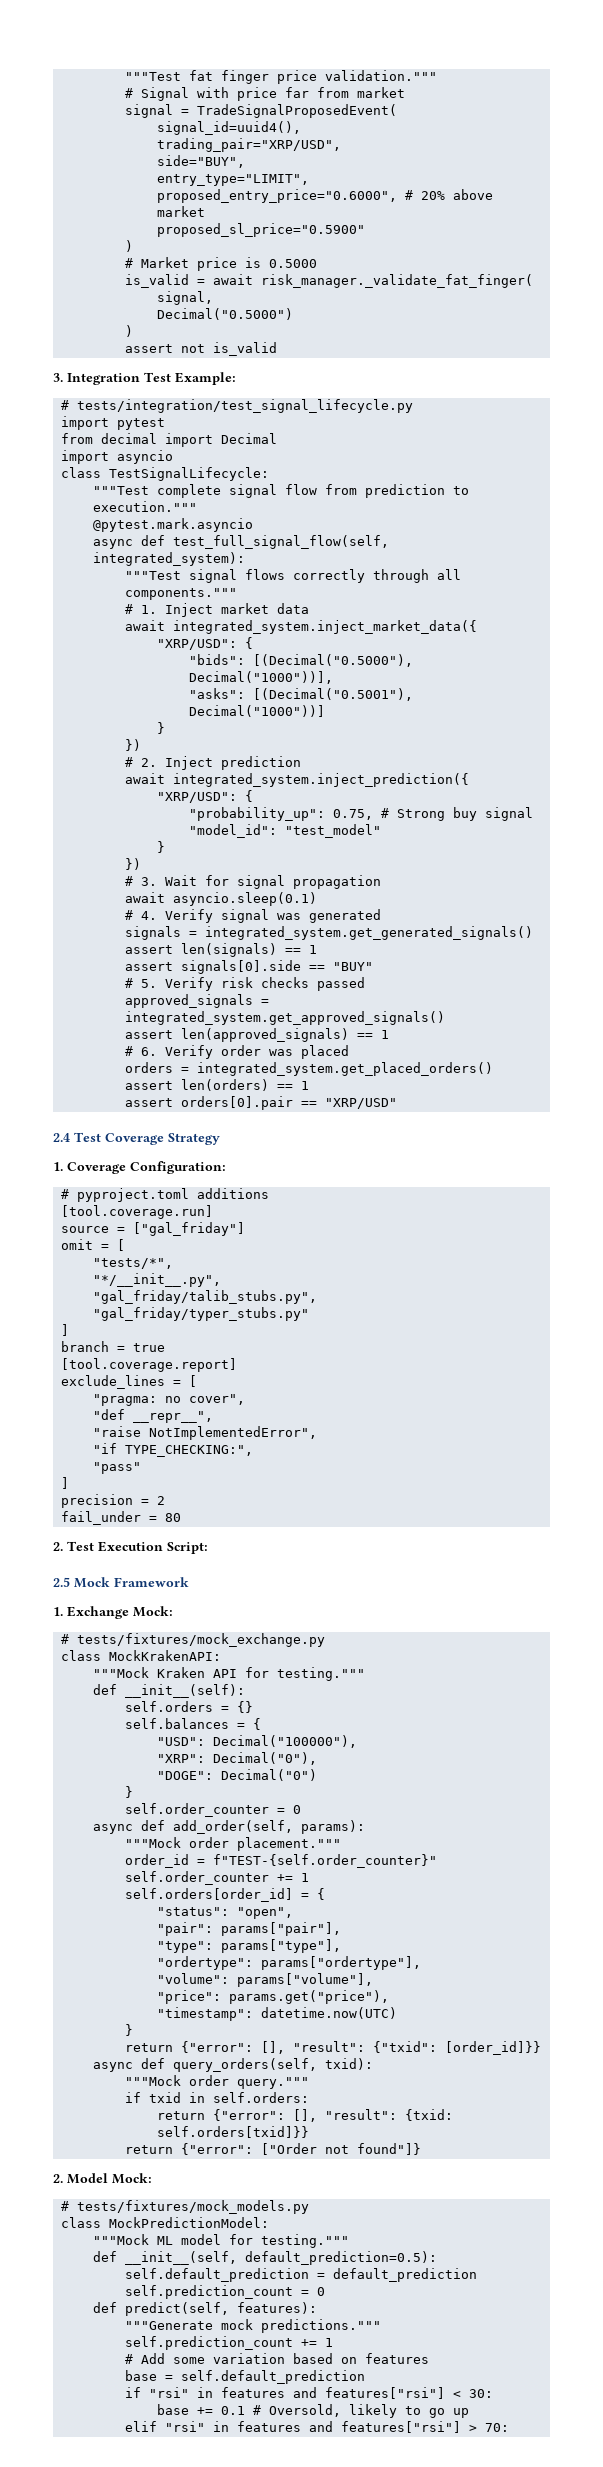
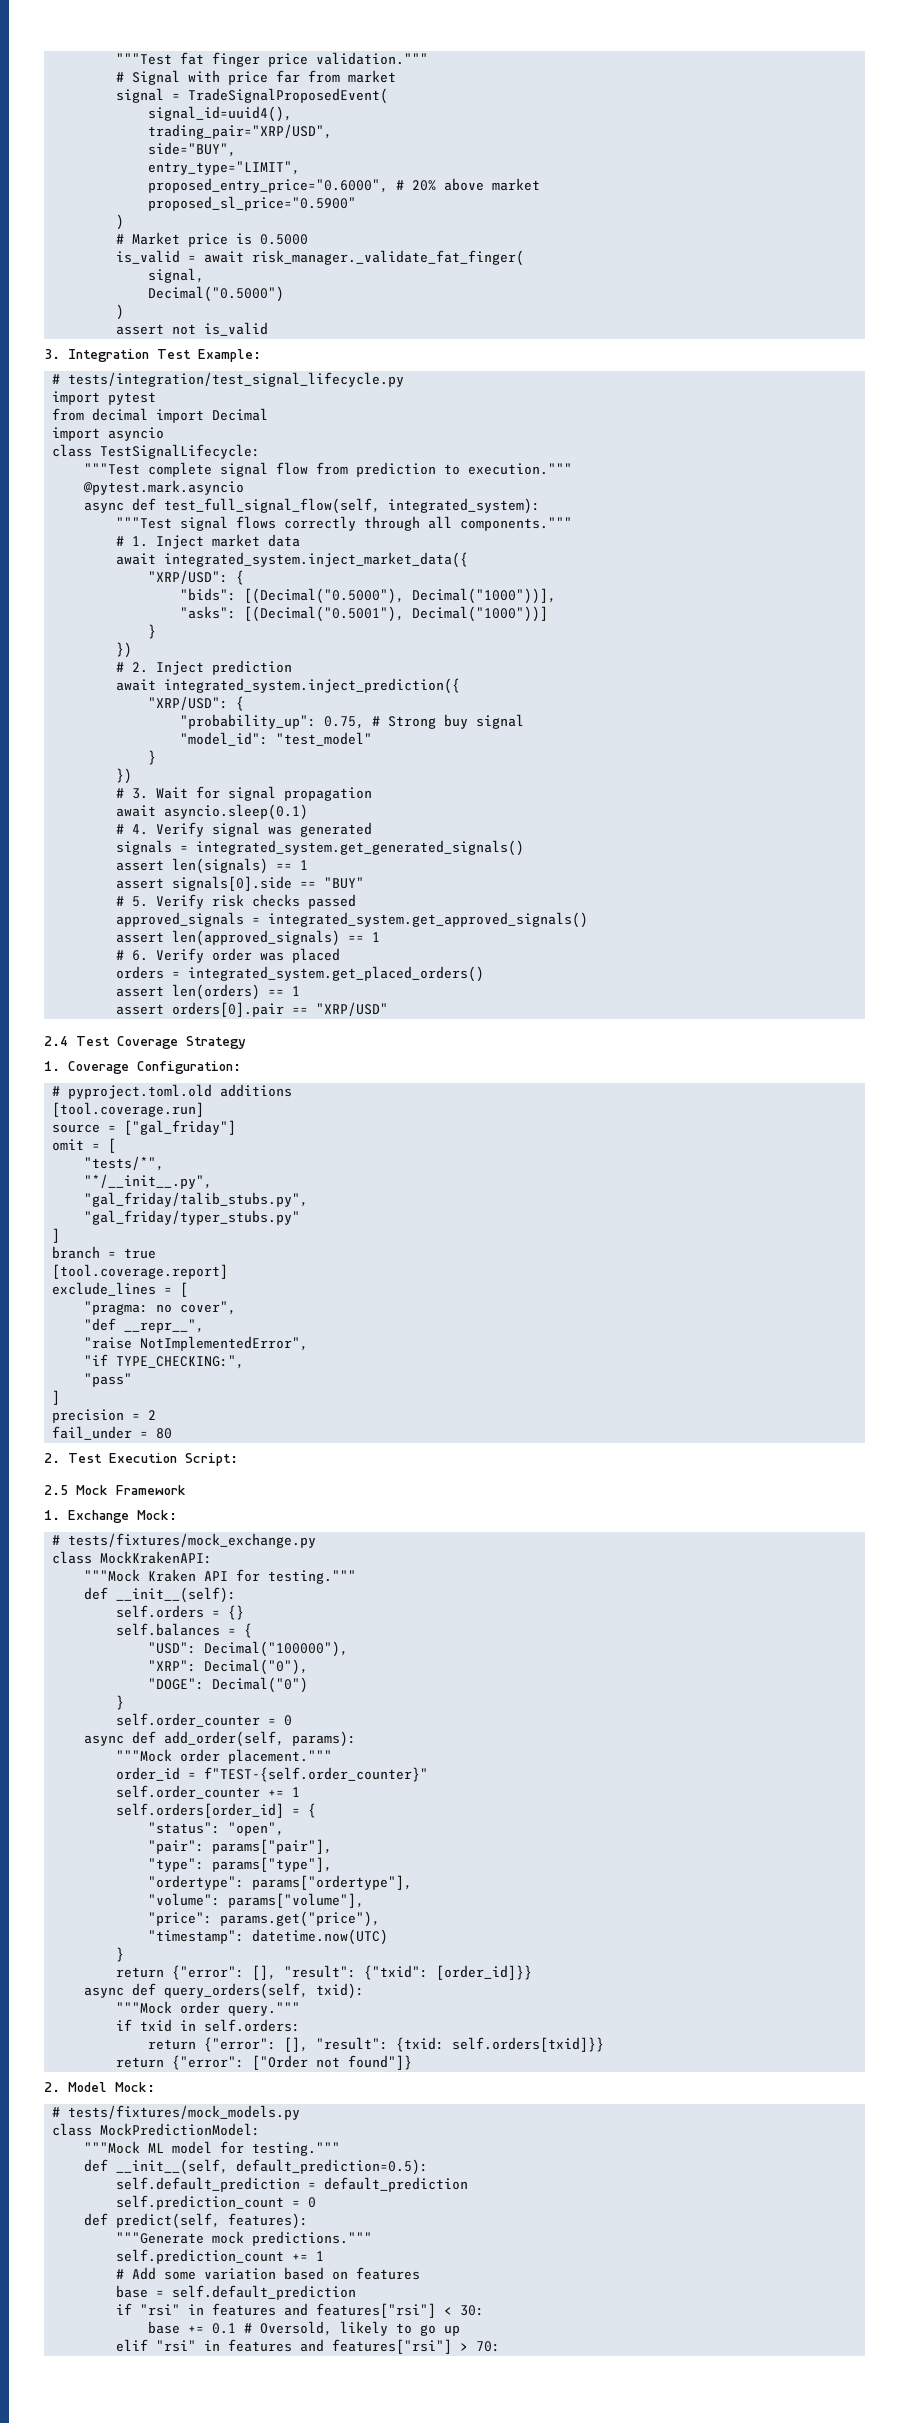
[77,1188,190,1202] pyproject.toml -> [68,1084,213,1099] pyproject.toml.old

